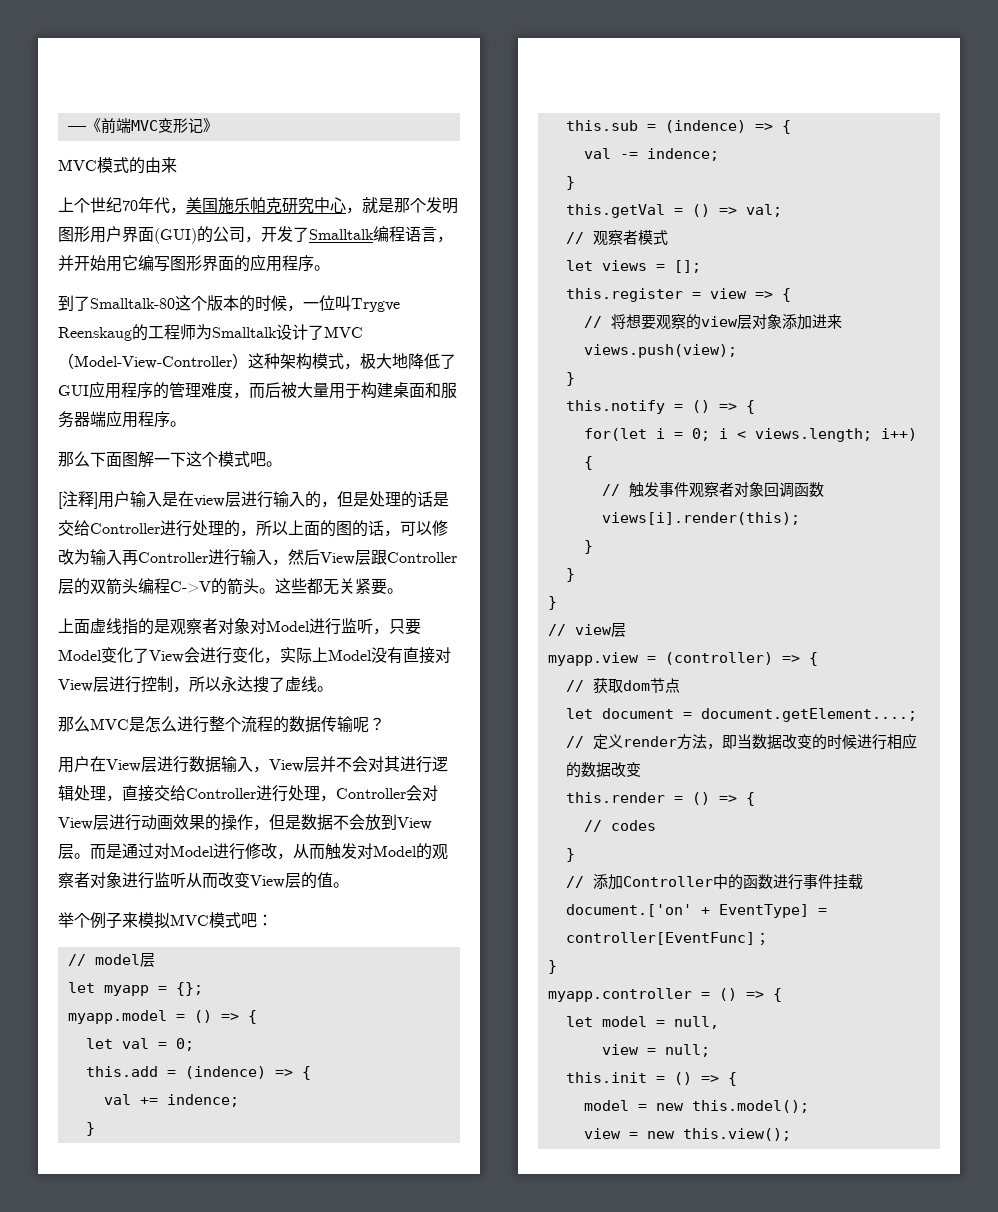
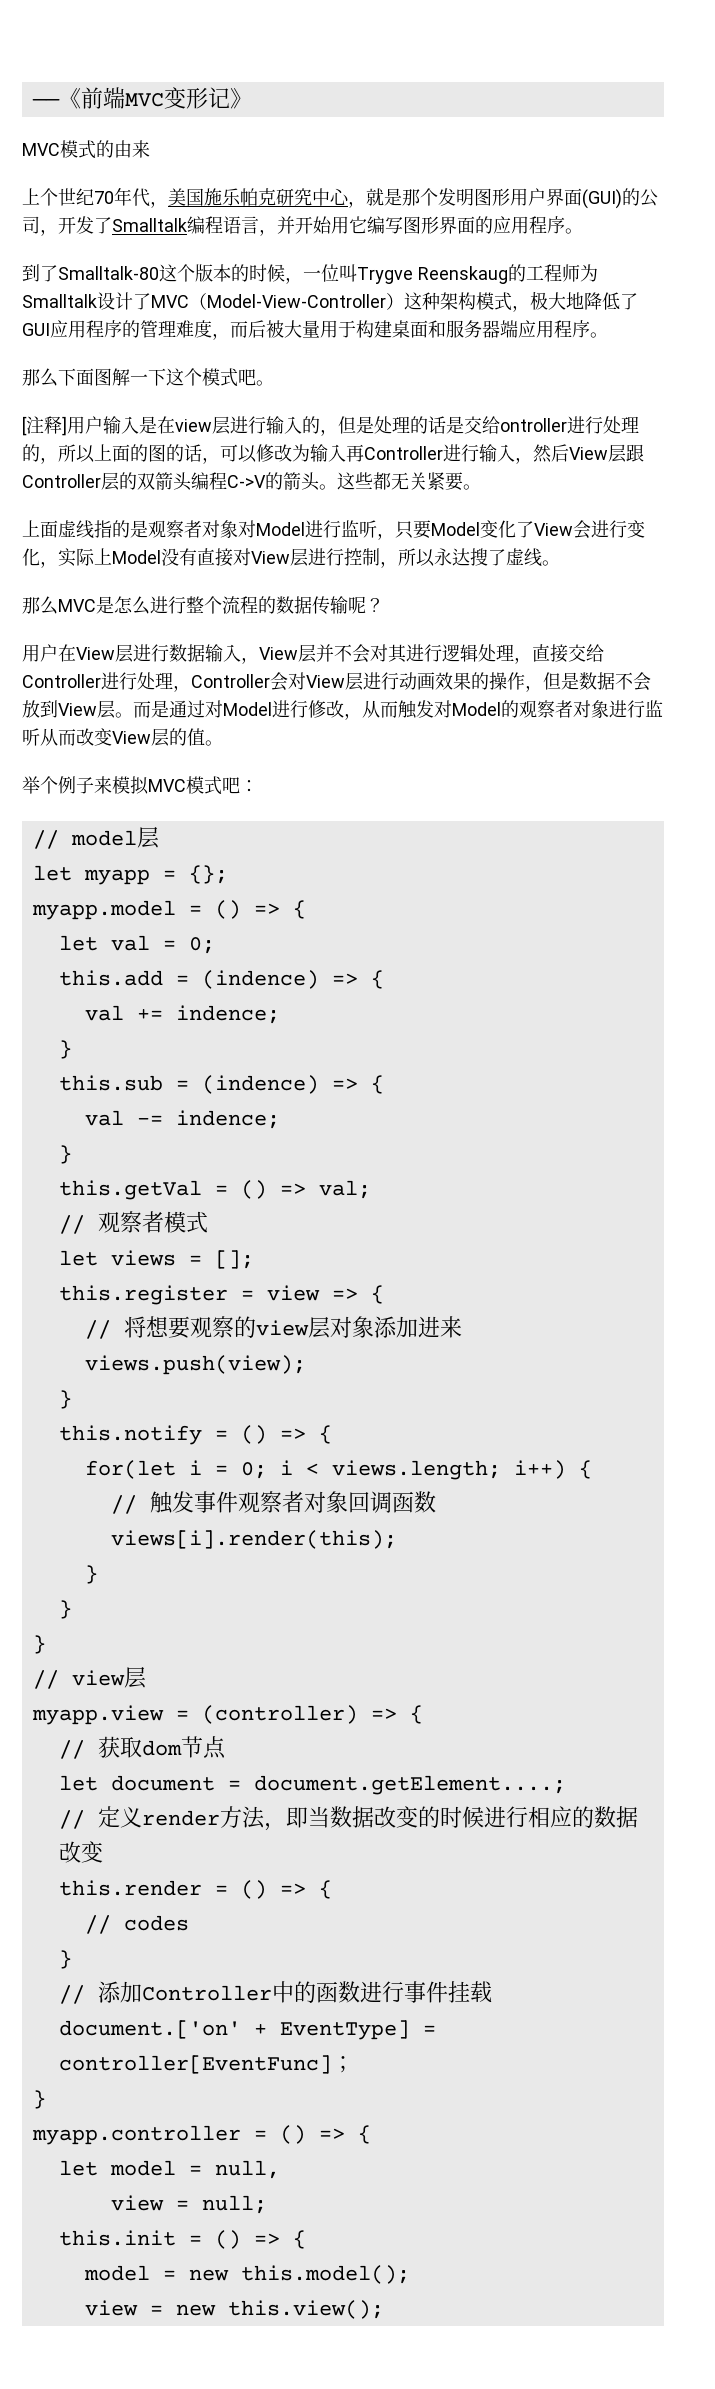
[90,523,160,534] Controller -> [500,418,567,432] ontroller

